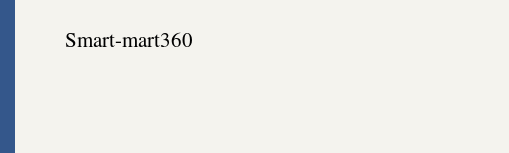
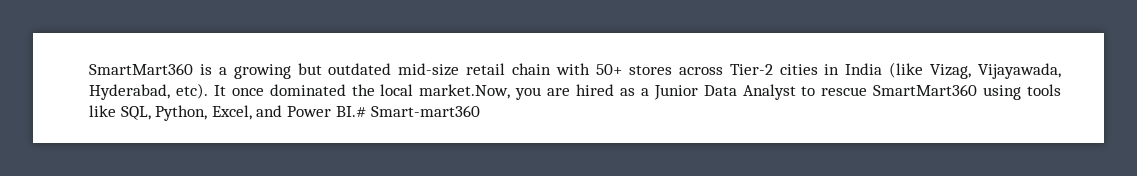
(65, 39) none -> [89,62,1062,79] [89,83,1061,100] [89,105,367,121] SmartMart360 is a growing but outdated mid-size retail chain with 50+ stores across Tier-2 cities in India (like Vizag, Vijayawada, Hyderabad, etc). It once dominated the local market.Now, you are hired as a Junior Data Analyst to rescue SmartMart360 using tools like SQL, Python, Excel, and Power BI.#

